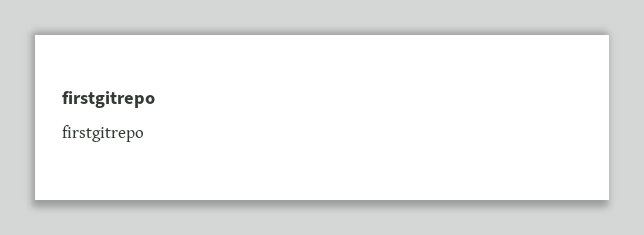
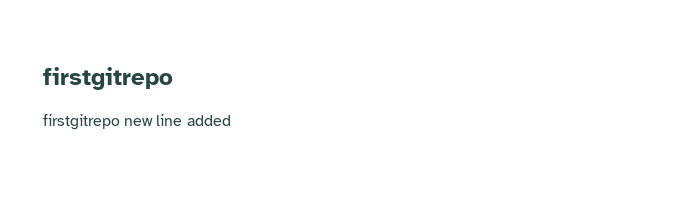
(144, 133) none -> [124,114,231,126] new line added

